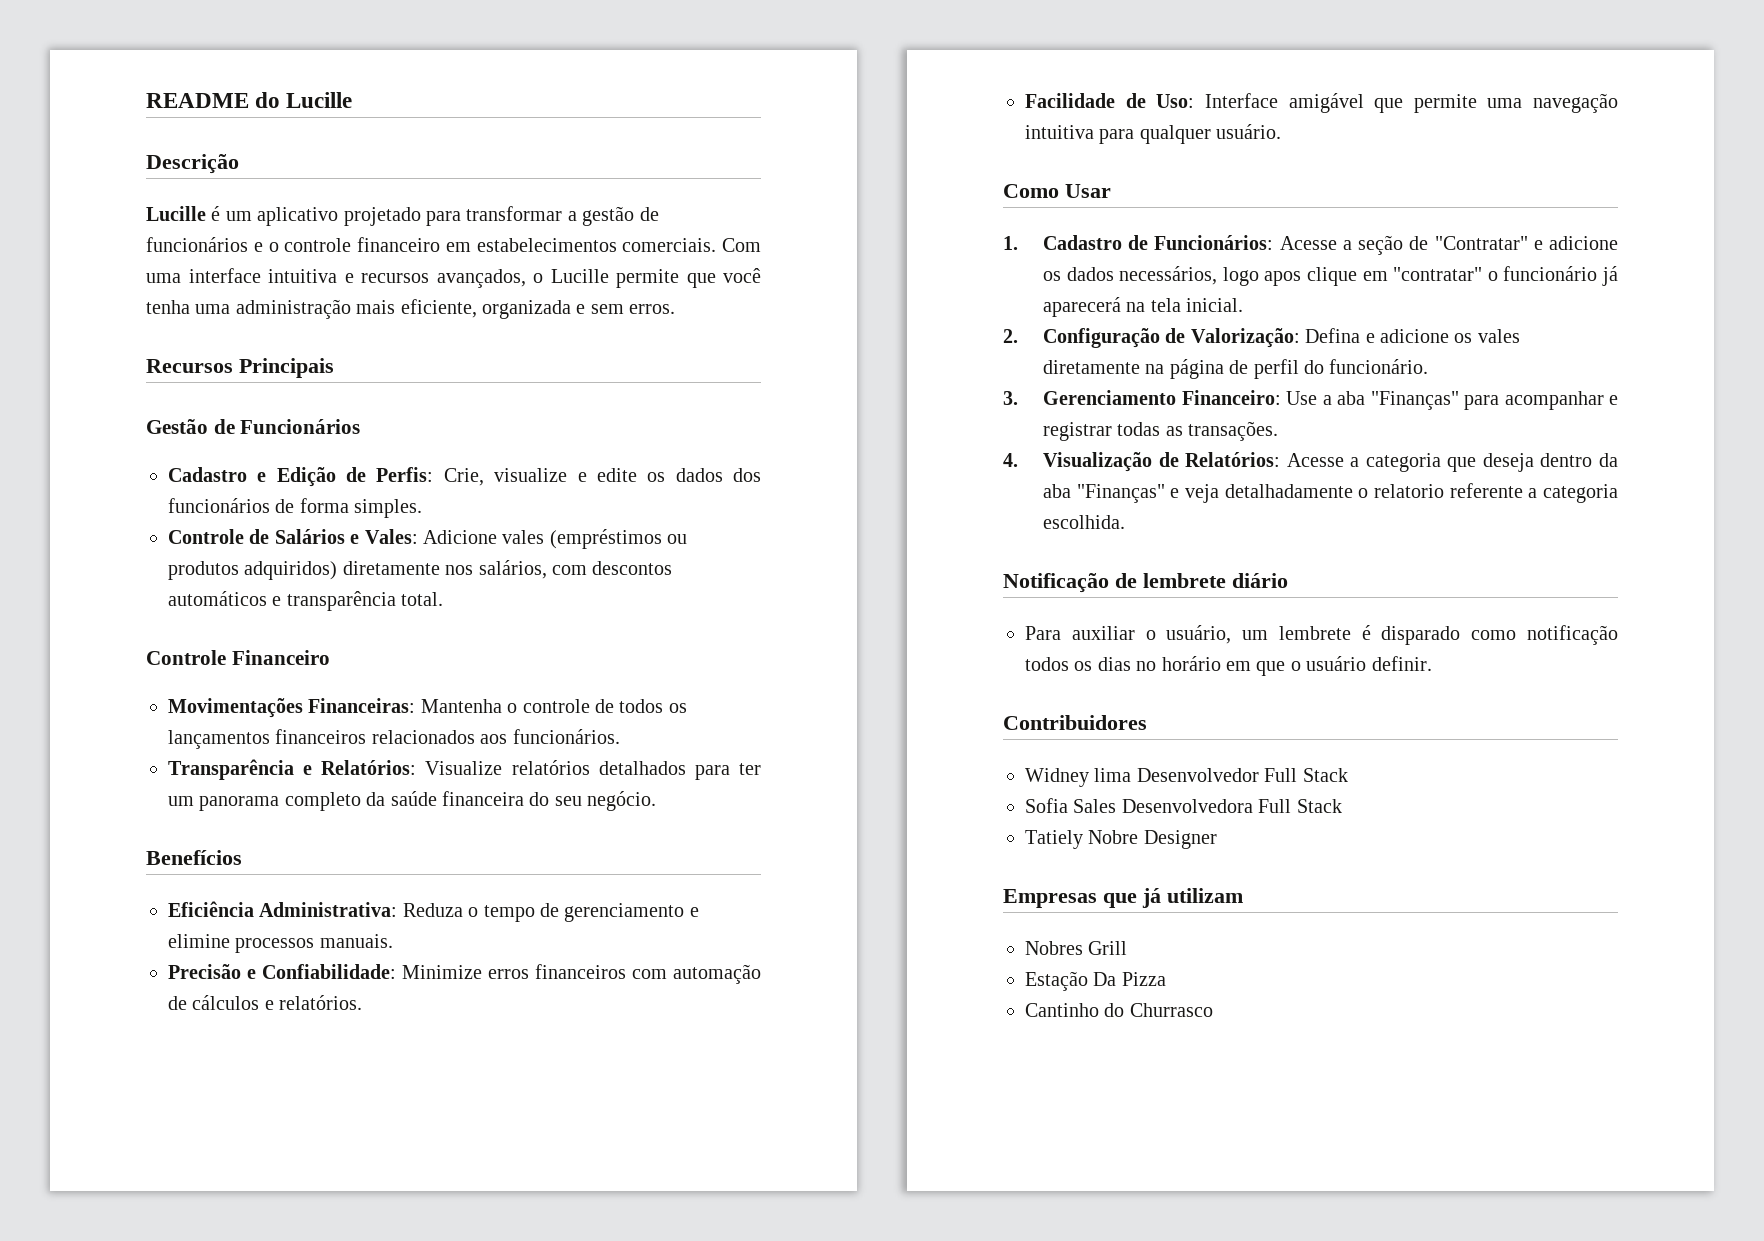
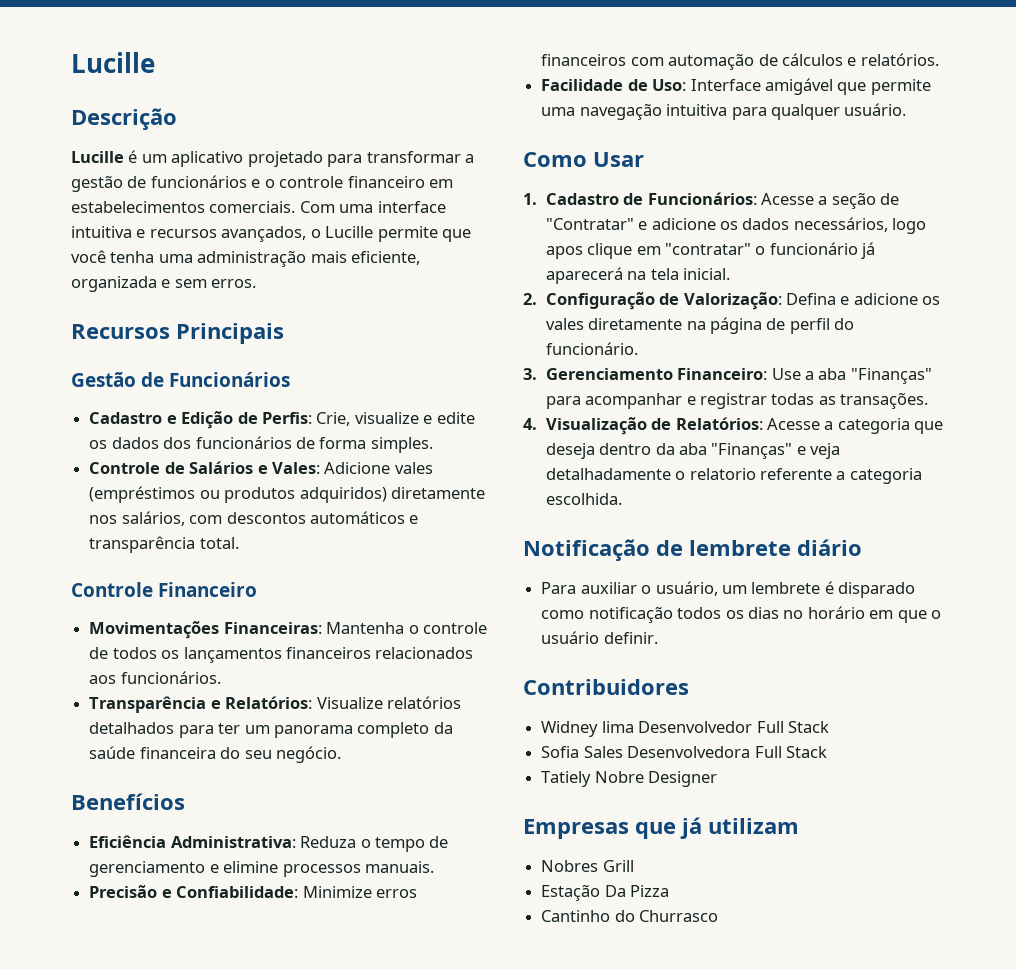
[146,92,281,108] README do -> (71, 62) none

